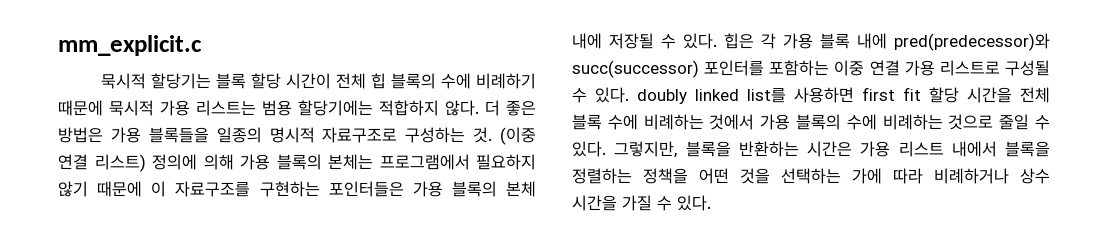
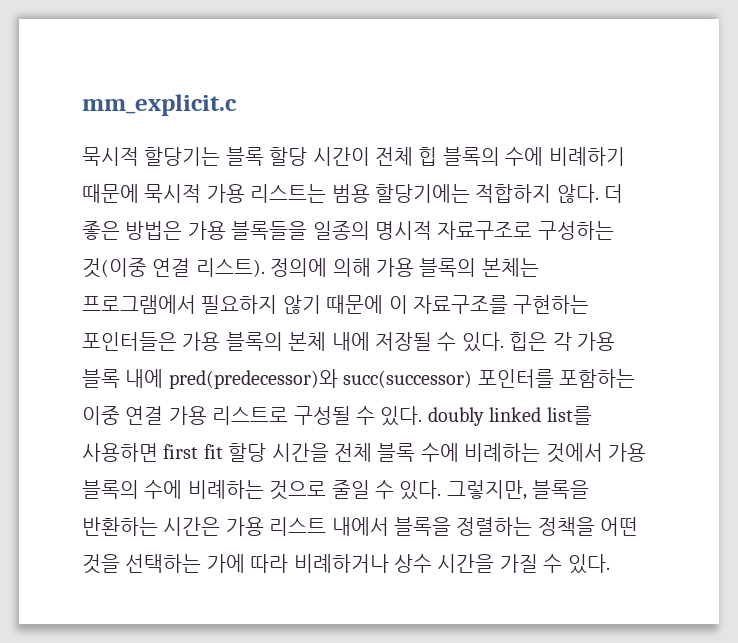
[473,127,536,145] [58,154,146,172] 것. (이중 연결 리스트) -> [82,258,265,278] 것(이중 연결 리스트).

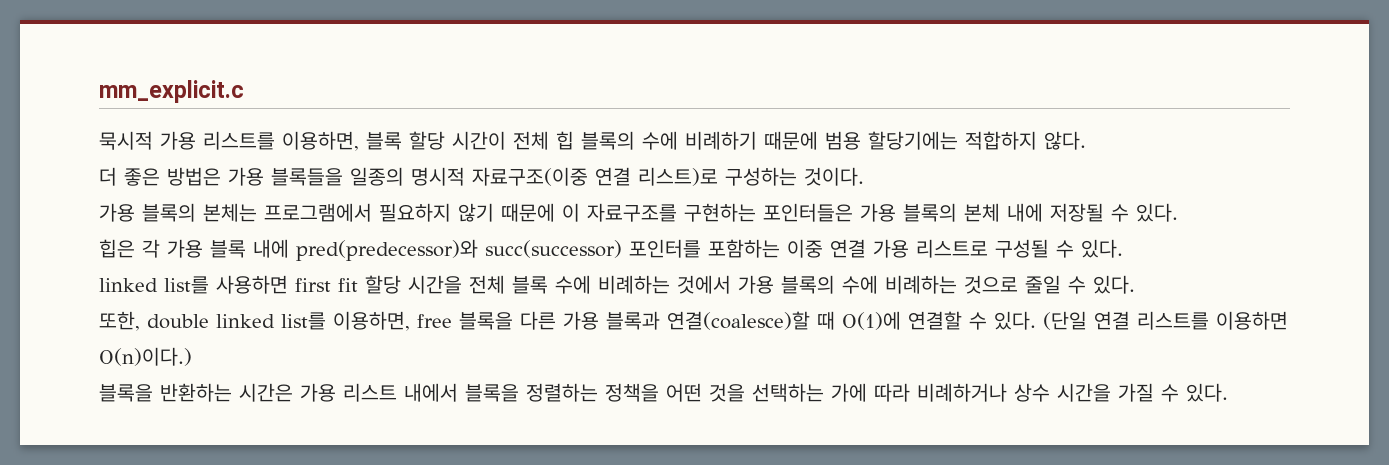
[144,147,221,166] 할당기는 -> [160,131,359,151] 가용 리스트를 이용하면,
[144,184,327,203] 묵시적 가용 리스트는 -> (818, 140) none
(599, 193) none -> (1086, 140) //
[437,221,614,240] [82,258,371,278] 자료구조로 구성하는 것(이중 연결 리스트). 정의에 의해 -> [472,167,864,186] 자료구조(이중 연결 리스트)로 구성하는 것이다. //
(504, 342) none -> (1178, 212) //
[427,407,484,426] doubly -> (1123, 248) //
[446,480,527,500] 그렇지만, -> [99,311,1288,331] [99,347,192,366] // 또한, double linked list를 이용하면, free 블록을 다른 가용 블록과 연결(coalesce)할 때 O(1)에 연결할 수 있다. (단일 연결 리스트를 이용하면 O(n)이다.) //

